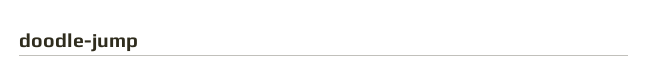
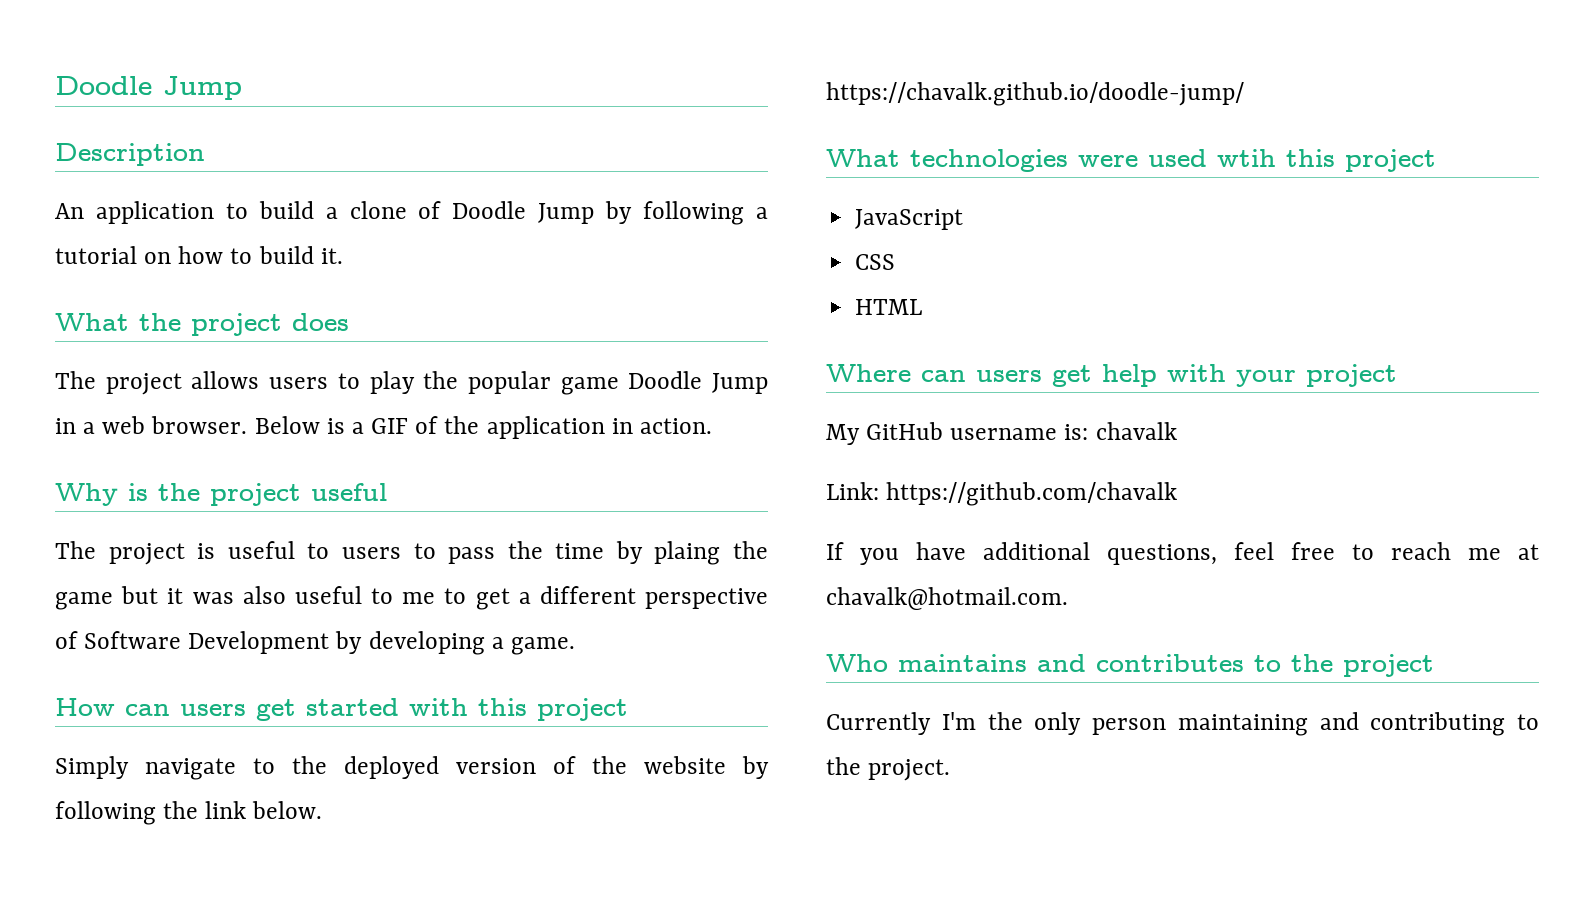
[19,33,138,52] doodle-jump -> [55,76,242,100] [55,143,205,166] [55,201,768,225] [55,246,343,264] [55,313,349,336] [55,371,768,395] [55,416,712,439] [55,483,387,506] [55,541,769,565] [55,586,769,610] [55,631,575,655] [55,698,628,721] [55,756,769,780] [55,801,323,825] [826,82,1244,106] [826,149,1436,172] [855,209,964,230] [855,254,896,270] [855,299,923,315] [826,364,1397,387] [826,422,1177,445] [826,482,1178,506] [826,542,1539,565] [826,587,1068,610] [826,654,1434,677] [826,712,1539,736] [826,757,951,781] Doodle Jump // Description // An application to build a clone of Doodle Jump by following a tutorial on how to build it. // What the project does // The project allows users to play the popular game Doodle Jump in a web browser. Below is a GIF of the application in action. // Why is the project useful // The project is useful to users to pass the time by plaing the game but it was also useful to me to get a different perspective of Software Development by developing a game. // How can users get started with this project // Simply navigate to the deployed version of the website by following the link below. // https://chavalk.github.io/doodle-jump/ // What technologies were used wtih this project // JavaScript // CSS // HTML // Where can users get help with your project // My GitHub username is: chavalk // Link: https://github.com/chavalk // If you have additional questions, feel free to reach me at chavalk@hotmail.com. // Who maintains and contributes to the project // Currently I'm the only person maintaining and contributing to the project.

